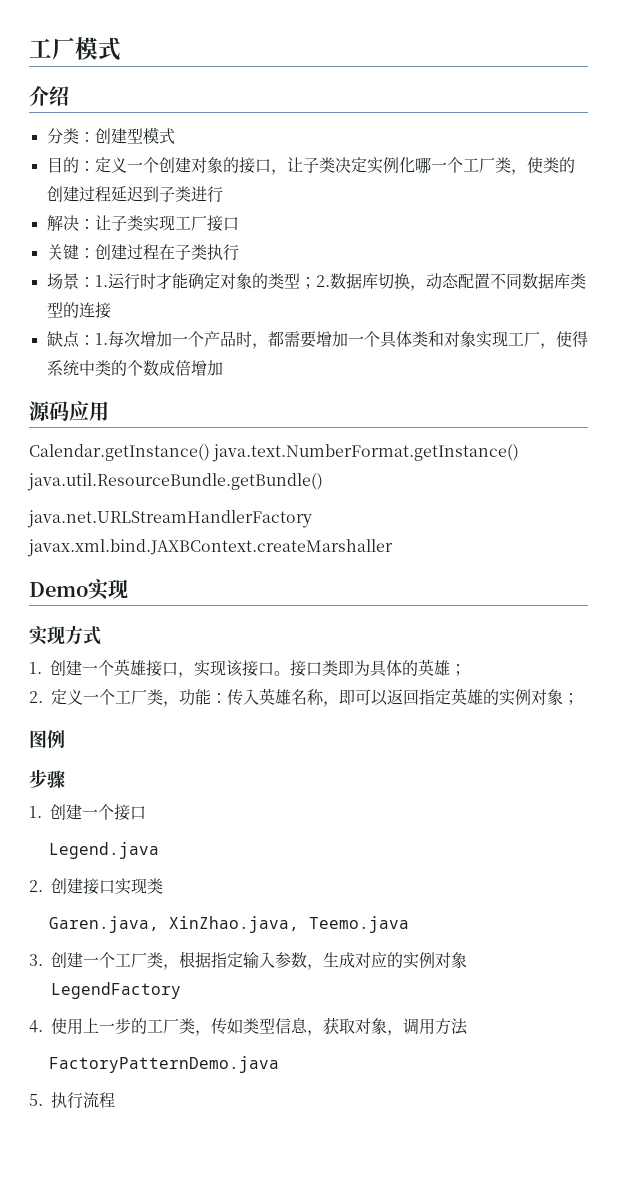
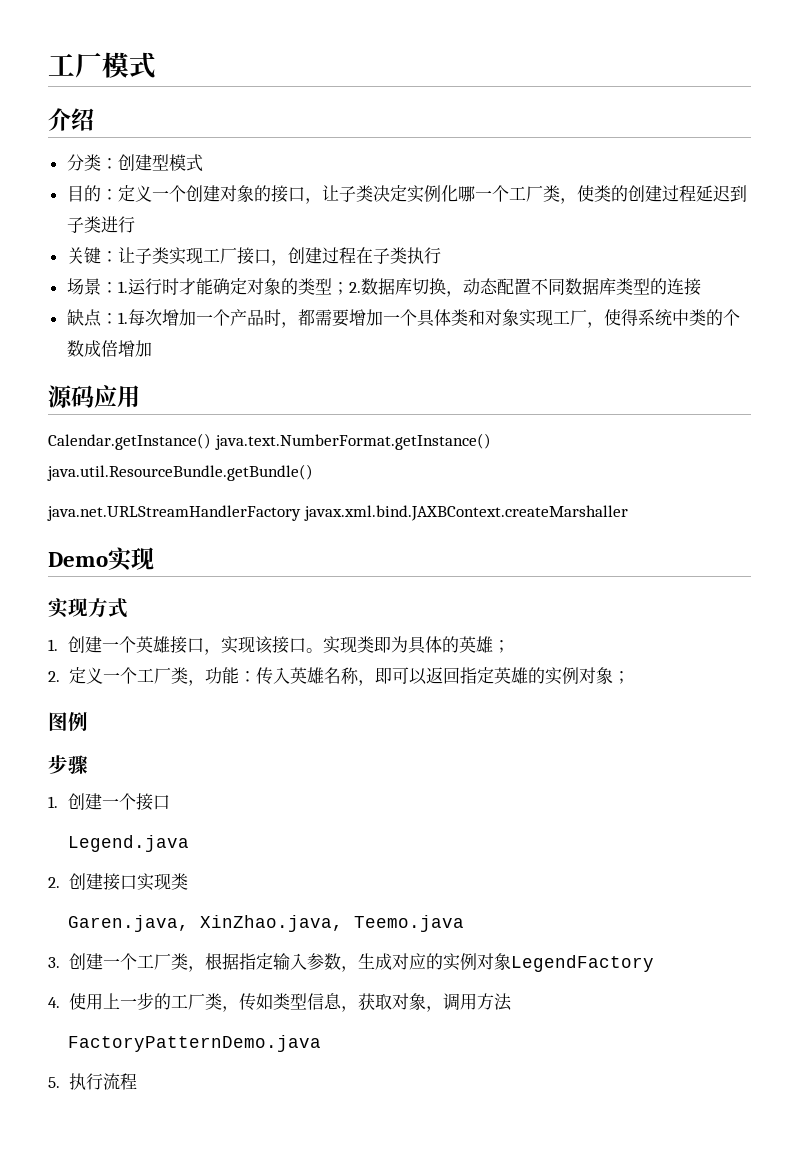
[46,215,79,231] 解决 -> [66,247,101,264] 关键
[46,244,95,260] // 关键： -> [270,260,288,266] ，
[290,660,322,677] 接口 -> [323,636,358,654] 实现

